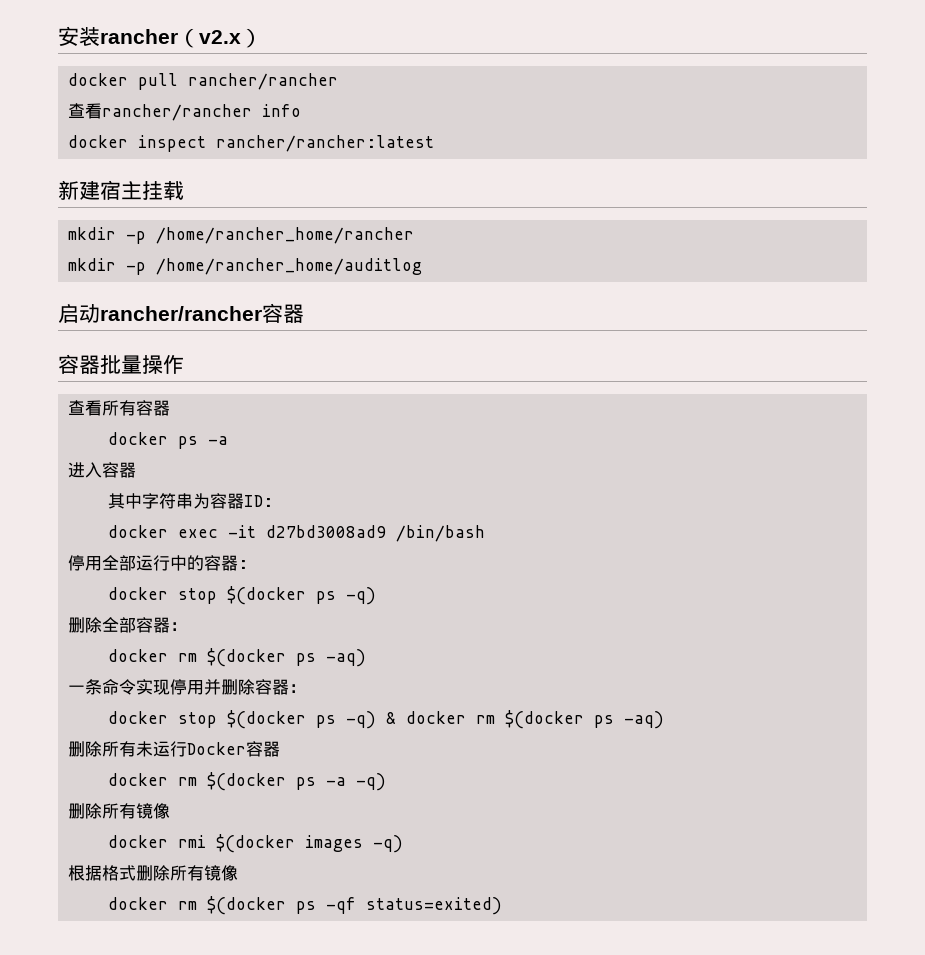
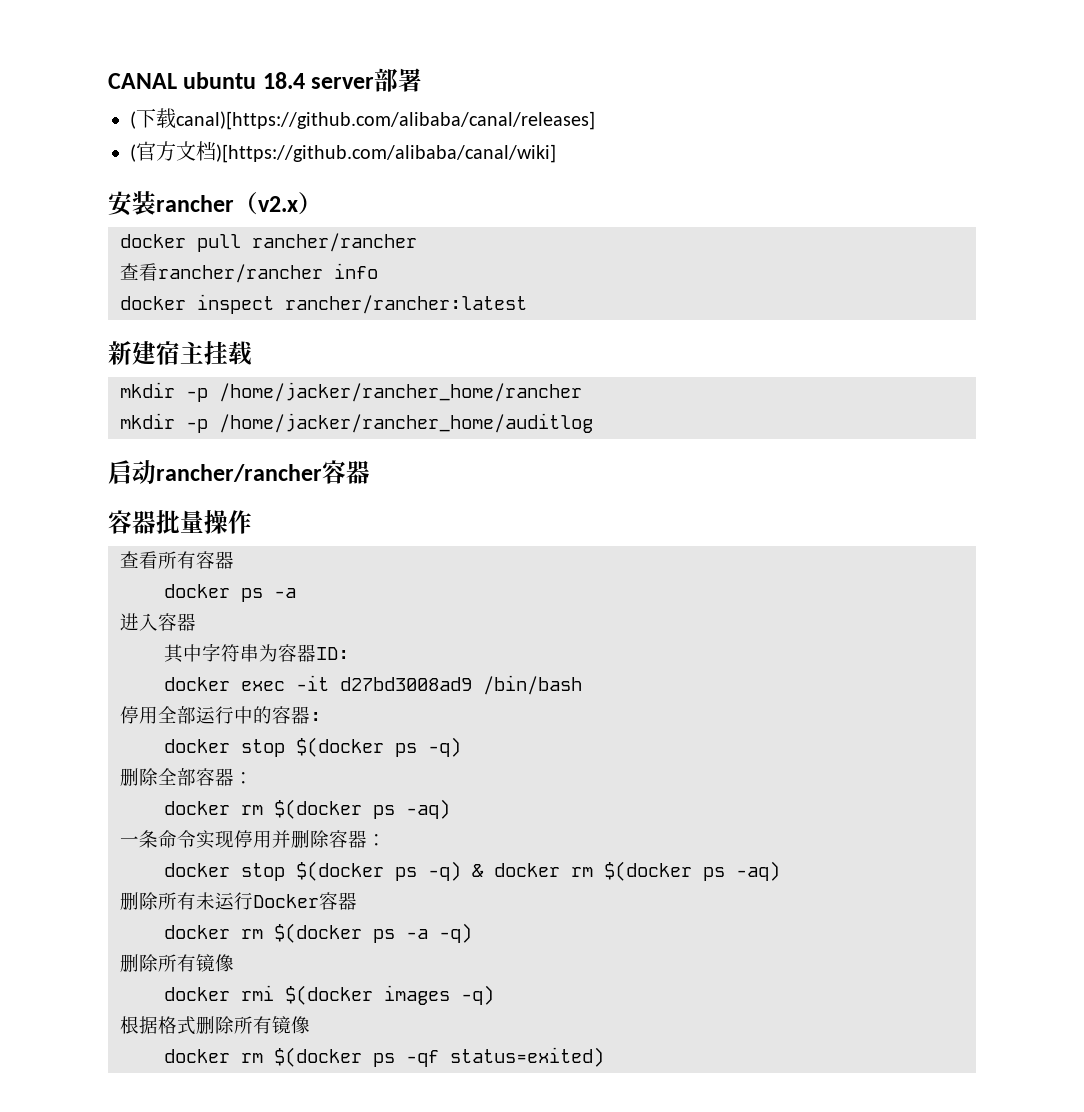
(58, 36) none -> [108,68,423,92] [130,108,595,130] [130,141,556,163] CANAL ubuntu 18.4 server部署 // (下载canal)[https://github.com/alibaba/canal/releases] // (官方文档)[https://github.com/alibaba/canal/wiki] //
[156,227,415,244] [68,258,423,275] /home/rancher_home/rancher // mkdir -p /home/rancher_home/auditlog -> [219,382,582,402] [120,413,593,433] /home/jacker/rancher_home/rancher // mkdir -p /home/jacker/rancher_home/auditlog

